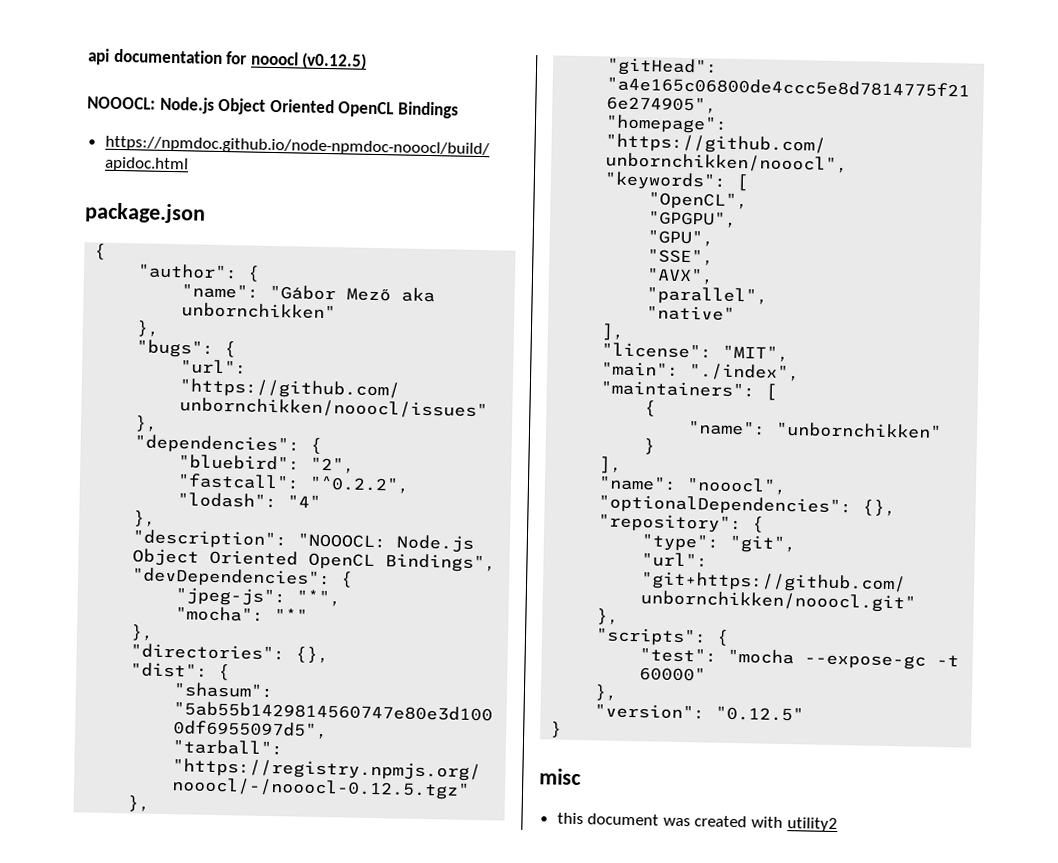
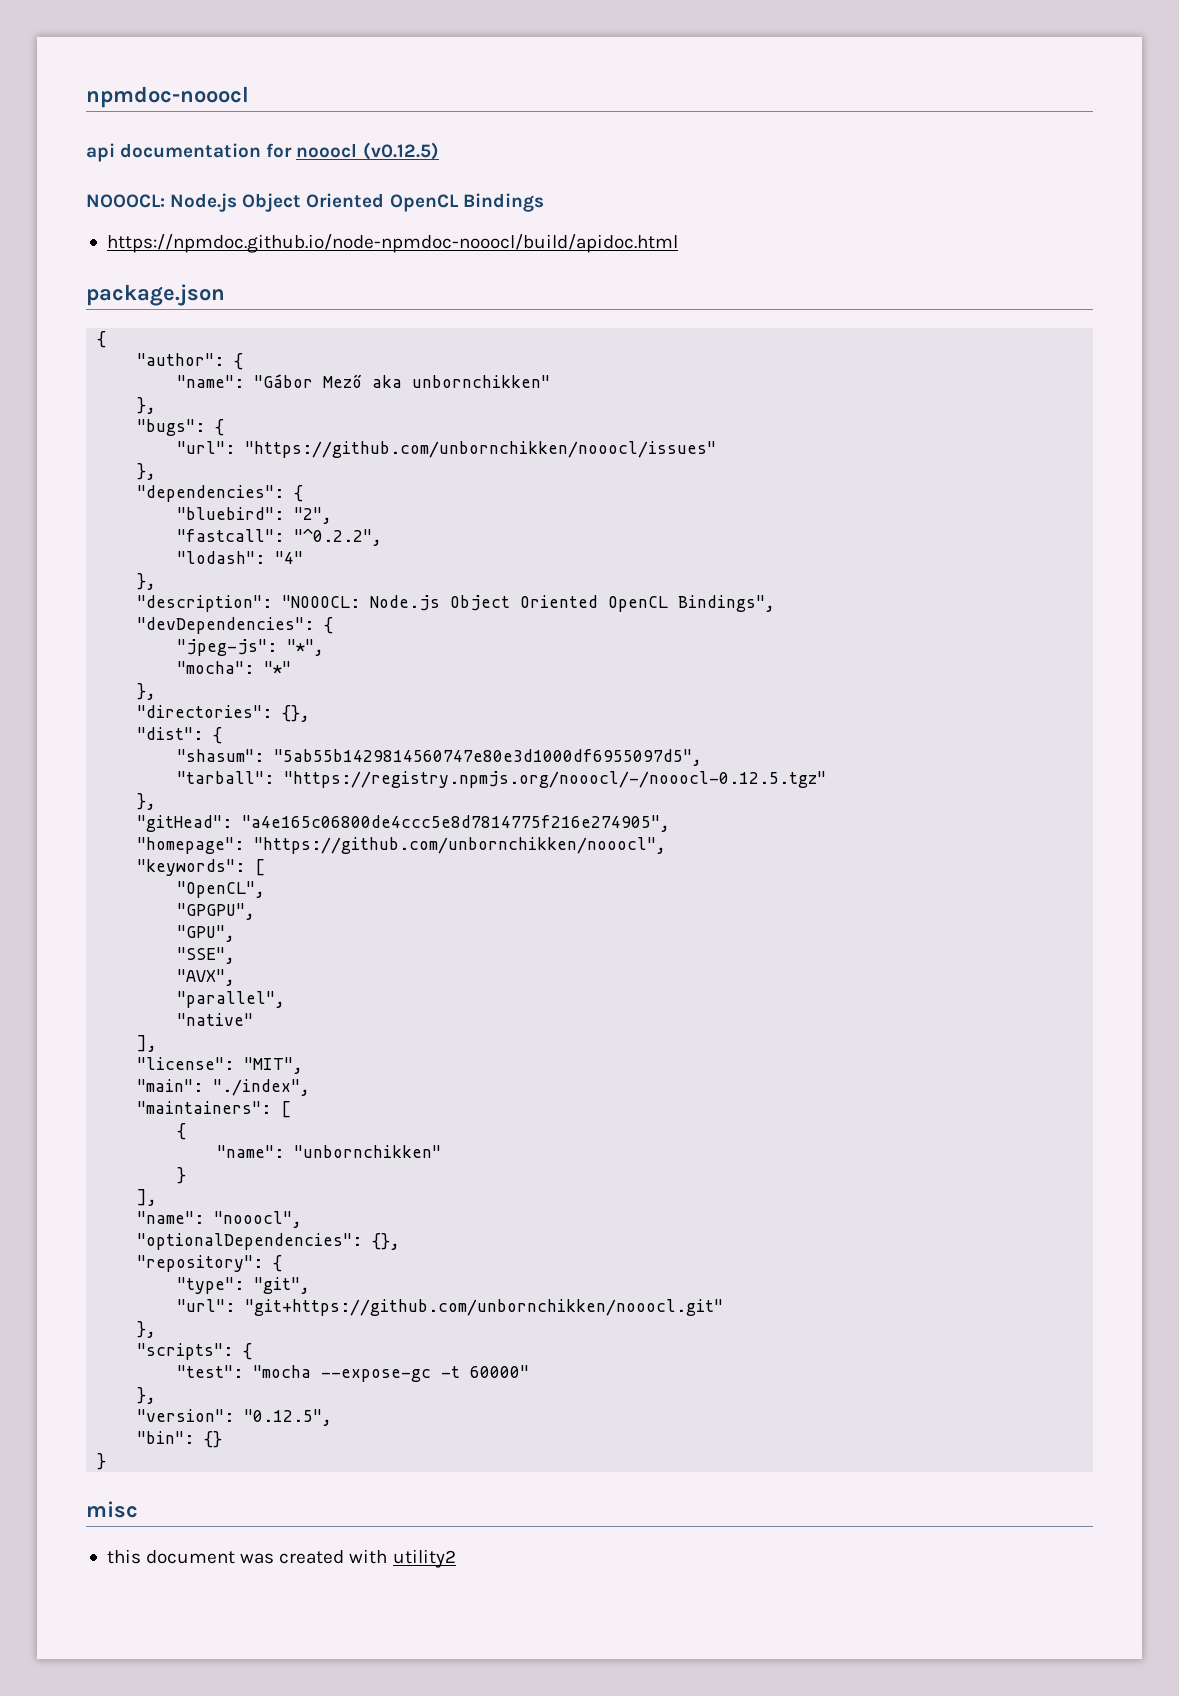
(88, 56) none -> [86,86,249,108] npmdoc-nooocl //
[715,705,805,722] "0.12.5" -> [244,1409,333,1426] [137,1431,223,1448] "0.12.5", // "bin": {}

